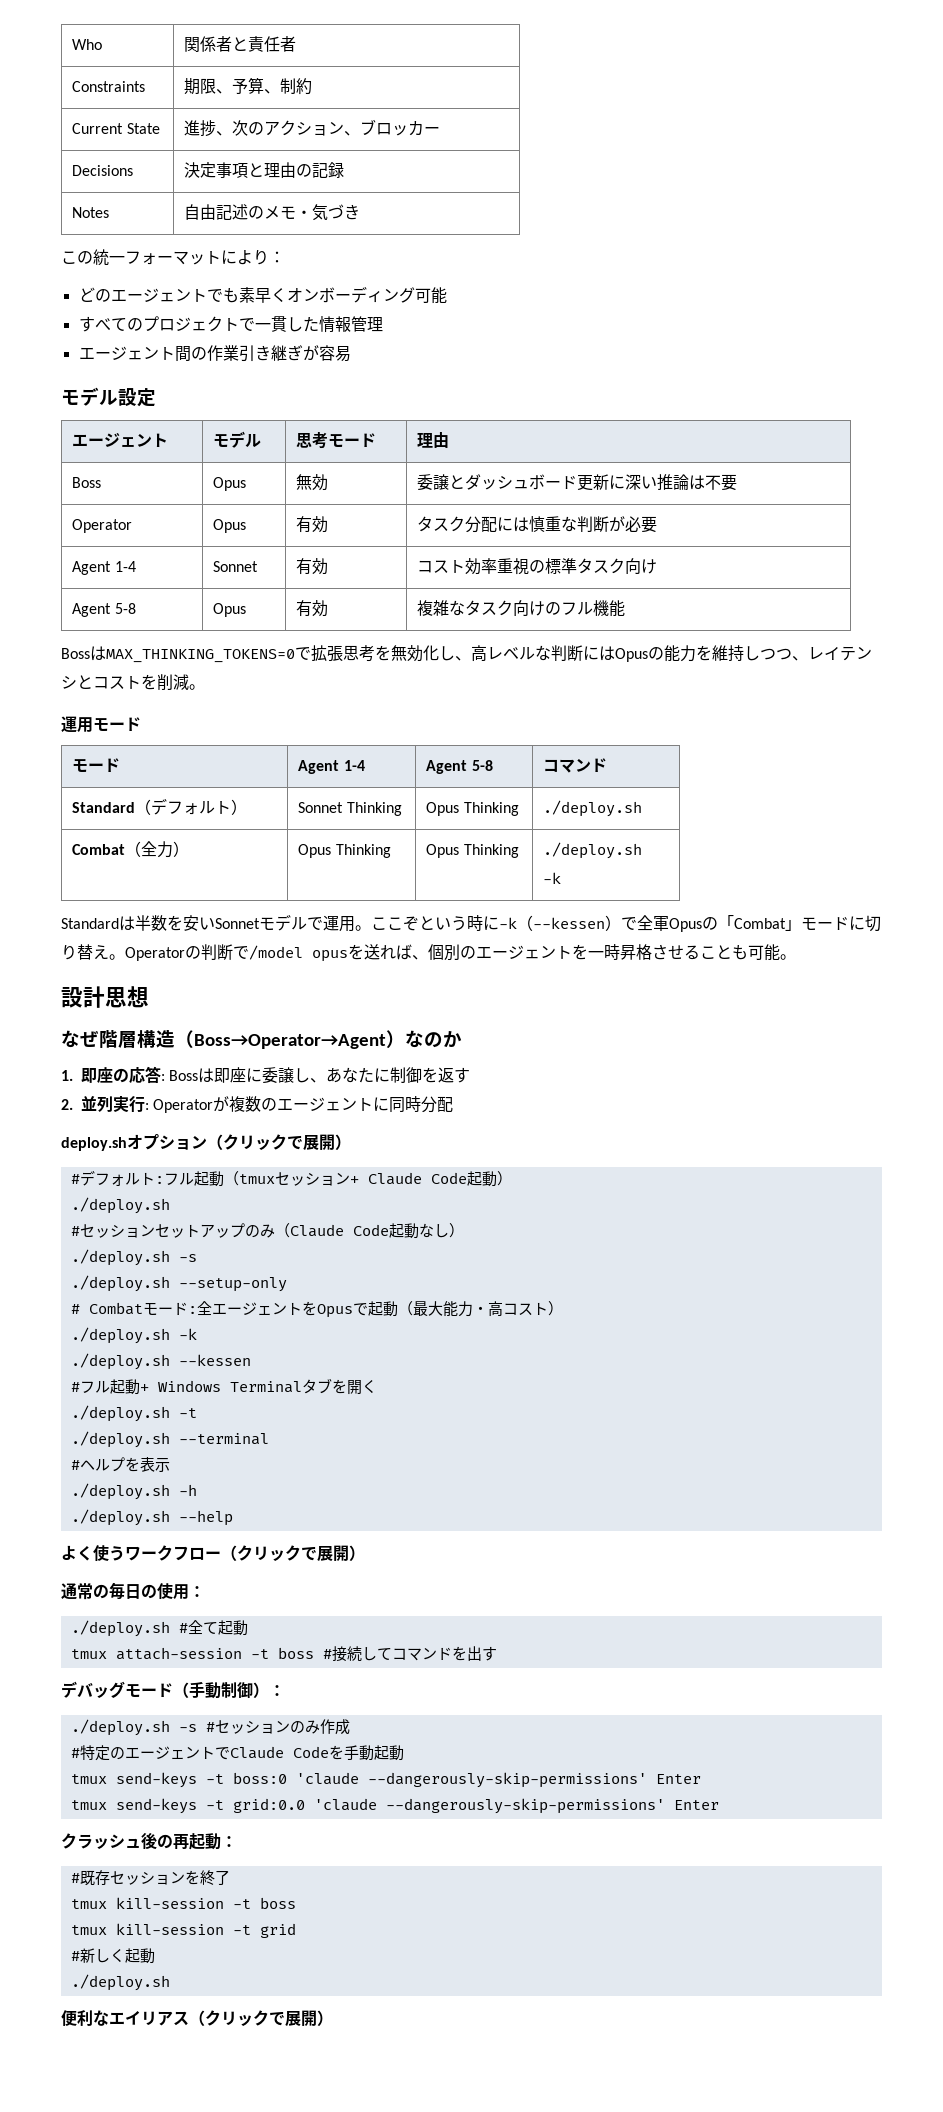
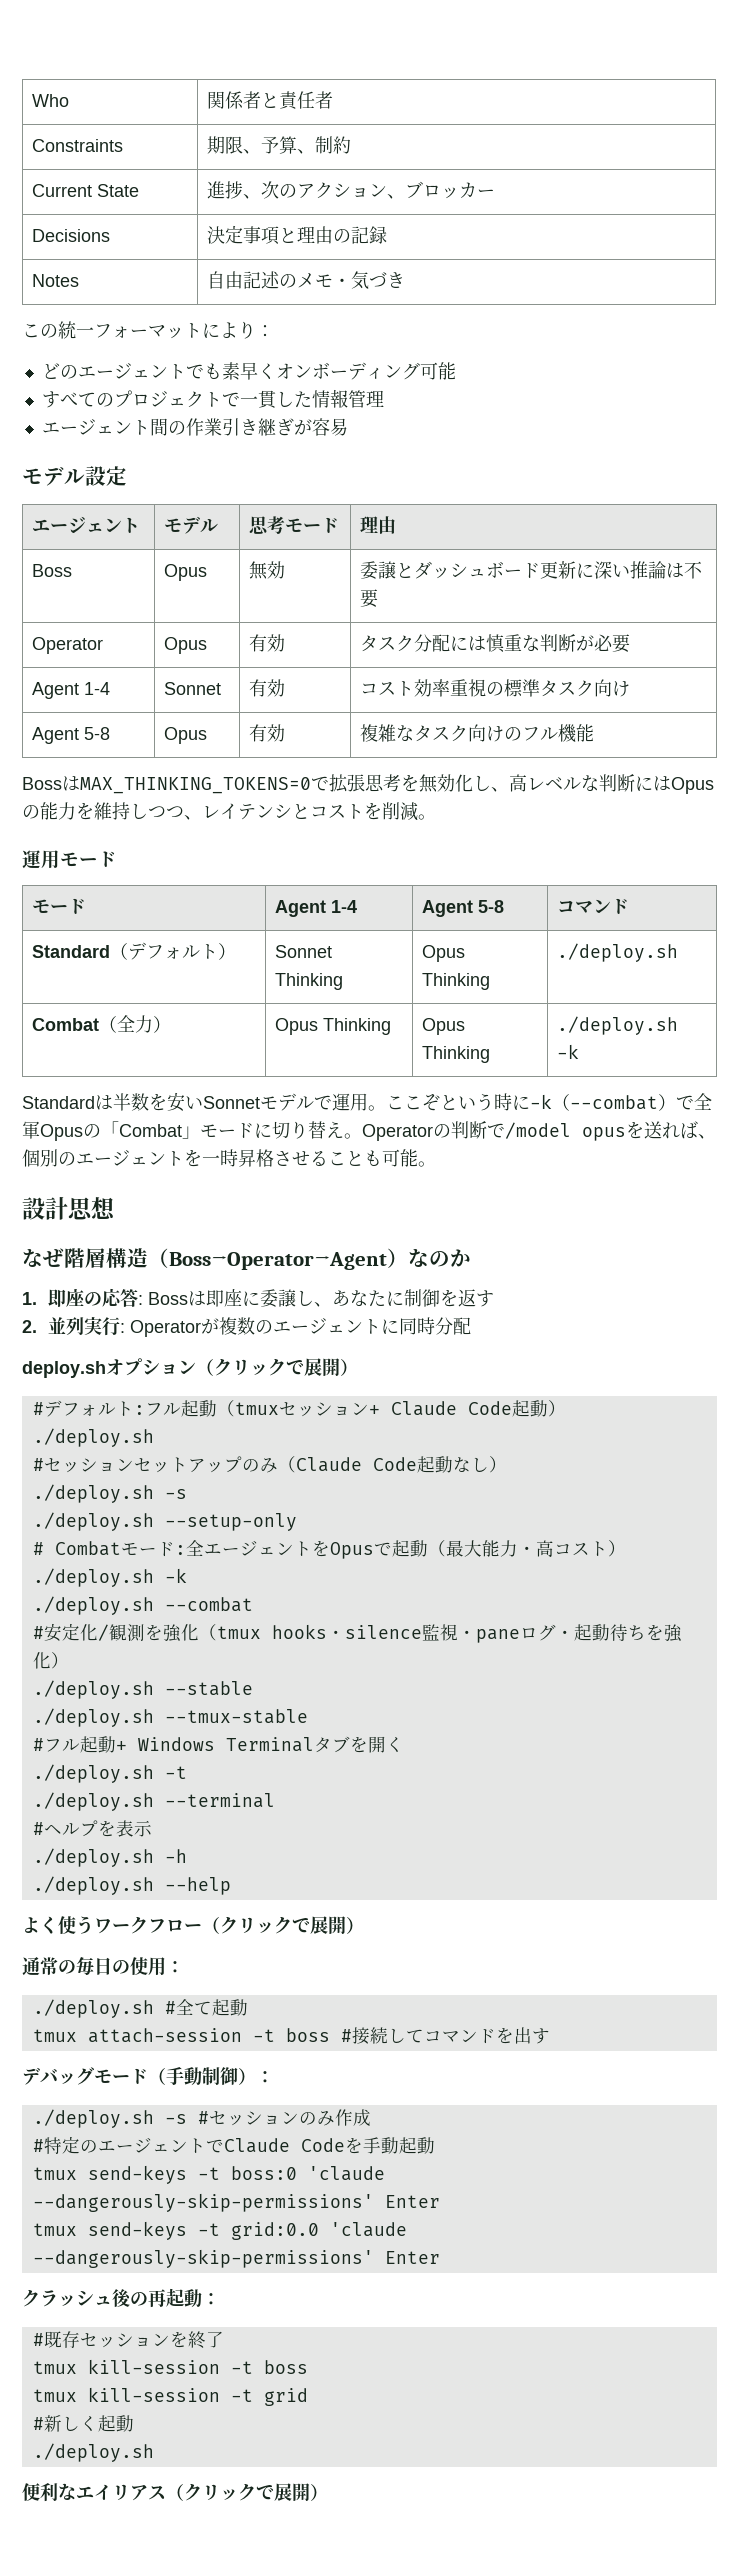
[533,917,605,929] --kessen -> [570,1095,658,1110] --combat
[178,1354,251,1366] --kessen -> [164,1597,253,1612] [32,1623,682,1643] [32,1652,69,1669] [32,1680,253,1699] [32,1708,308,1727] --combat // #安定化/観測を強化（tmux hooks・silence監視・paneログ・起動待ちを強化） // ./deploy.sh --stable // ./deploy.sh --tmux-stable

